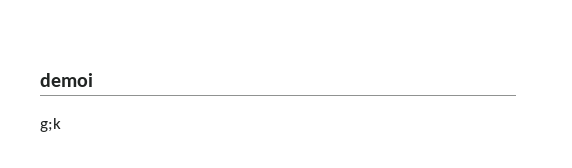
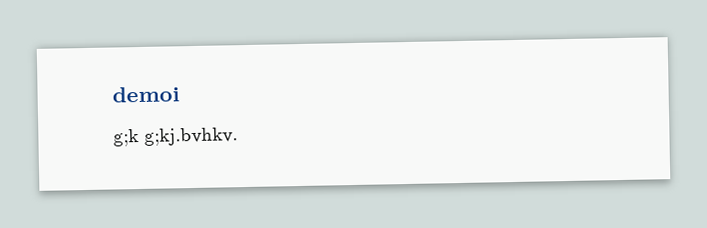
(61, 125) none -> [144,127,238,146] g;kj.bvhkv.

